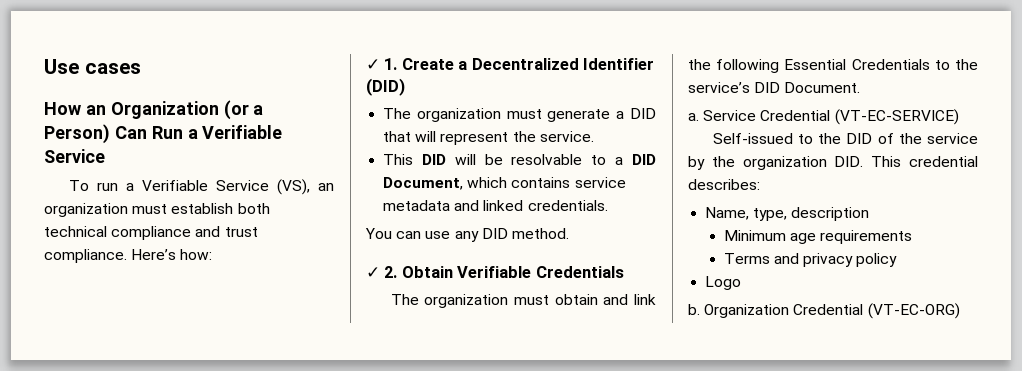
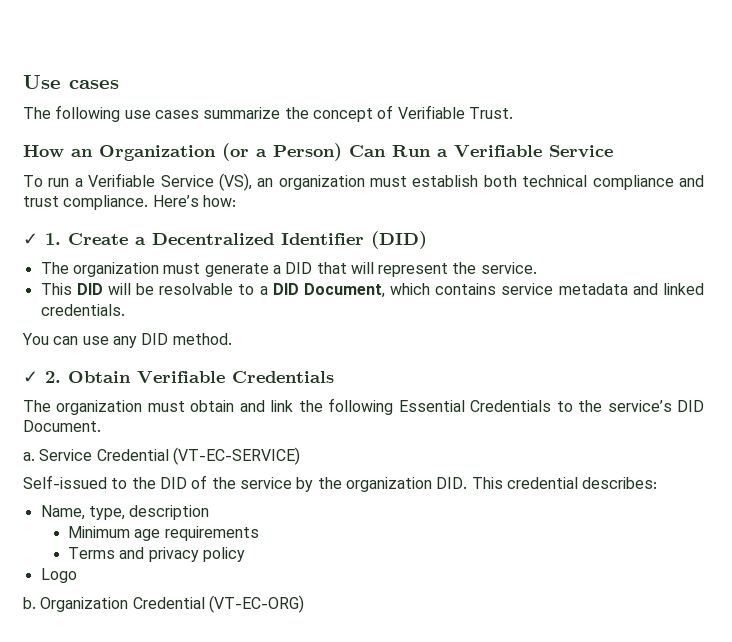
(141, 68) none -> [23,105,513,122] // The following use cases summarize the concept of Verifiable Trust.

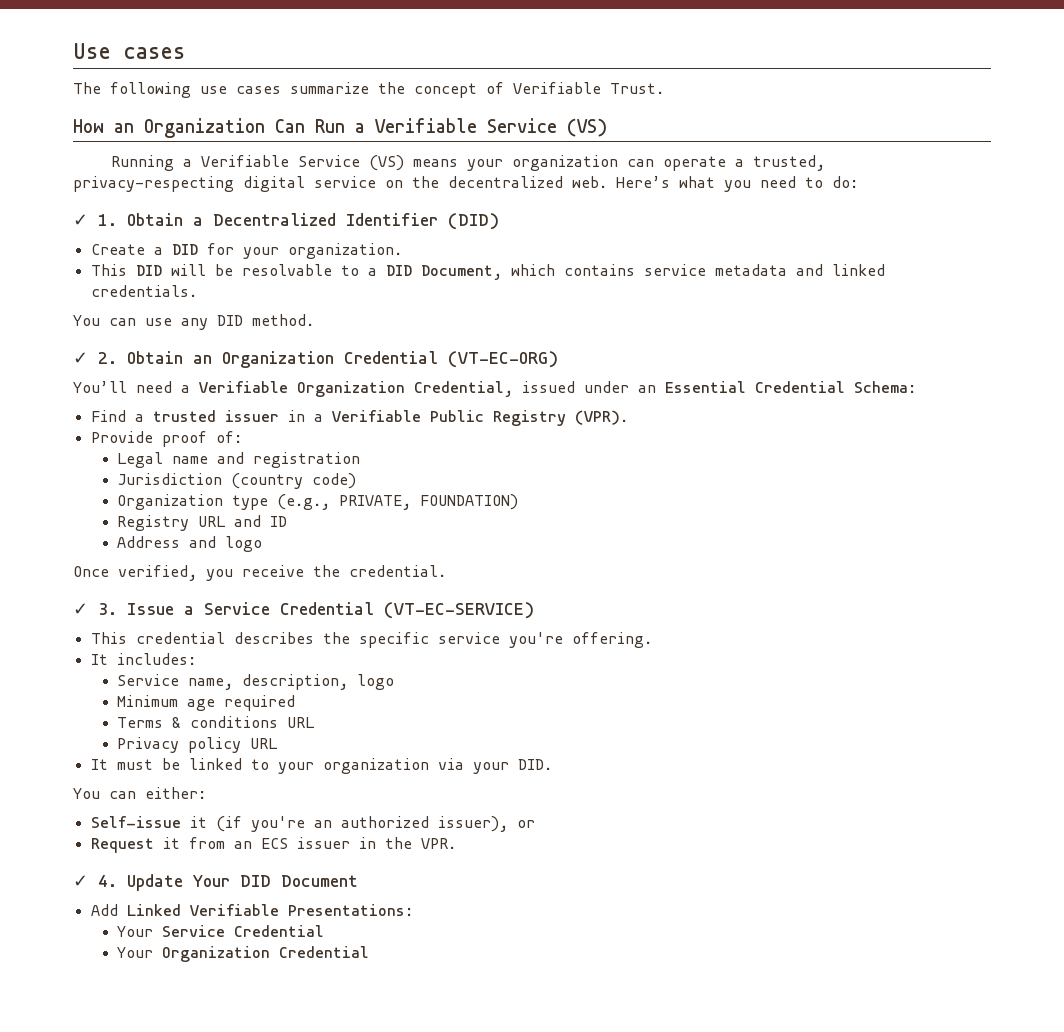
[222,143,342,161] (or a Person) -> (265, 128) none
[23,173,704,191] [23,195,236,210] // To run a Verifiable Service (VS), an organization must establish both technical compliance and trust compliance. Here’s how: -> [567,118,607,137] [110,155,825,171] [73,176,858,192] (VS) // Running a Verifiable Service (VS) means your organization can operate a trusted, privacy-respecting digital service on the decentralized web. Here’s what you need to do:
[68,233,128,245] Create -> [127,213,183,226] Obtain
[40,262,537,277] The organization must generate a DID that will represent the service. -> [90,243,402,259] Create a DID for your organization.
[137,371,334,383] [23,398,704,415] [23,420,101,432] [23,447,300,465] [23,475,658,492] [40,505,210,520] Verifiable Credentials // The organization must obtain and link the following Essential Credentials to the service’s DID Document. // a. Service Credential (VT-EC-SERVICE) // Self-issued to the DID of the service by the organization DID. This credential describes: // Name, type, description -> [193,351,558,368] [73,381,916,397] [90,410,628,426] [90,431,242,447] [117,452,361,468] [117,473,357,489] [117,494,519,510] [117,515,288,531] [117,536,263,552] [73,565,446,581] [73,602,534,619] [90,632,652,648] [90,653,196,665] [117,674,395,690] an Organization Credential (VT-EC-ORG) // You’ll need a Verifiable Organization Credential, issued under an Essential Credential Schema: // Find a trusted issuer in a Verifiable Public Registry (VPR). // Provide proof of: // Legal name and registration // Jurisdiction (country code) // Organization type (e.g., PRIVATE, FOUNDATION) // Registry URL and ID // Address and logo // Once verified, you receive the credential. // ✓ 3. Issue a Service Credential (VT-EC-SERVICE) // This credential describes the specific service you're offering. // It includes: // Service name, description, logo
[164,526,259,541] requirements -> [224,695,296,711] required
[119,547,246,562] [40,568,77,583] [23,595,304,613] and privacy policy // Logo // b. Organization Credential (VT-EC-ORG) -> [172,716,316,728] [117,737,279,753] [90,758,552,774] [73,787,206,799] [90,816,535,832] [90,837,456,853] [73,874,358,891] [90,904,413,916] [117,925,325,937] [117,946,370,962] & conditions URL // Privacy policy URL // It must be linked to your organization via your DID. // You can either: // Self-issue it (if you're an authorized issuer), or // Request it from an ECS issuer in the VPR. // ✓ 4. Update Your DID Document // Add Linked Verifiable Presentations: // Your Service Credential // Your Organization Credential

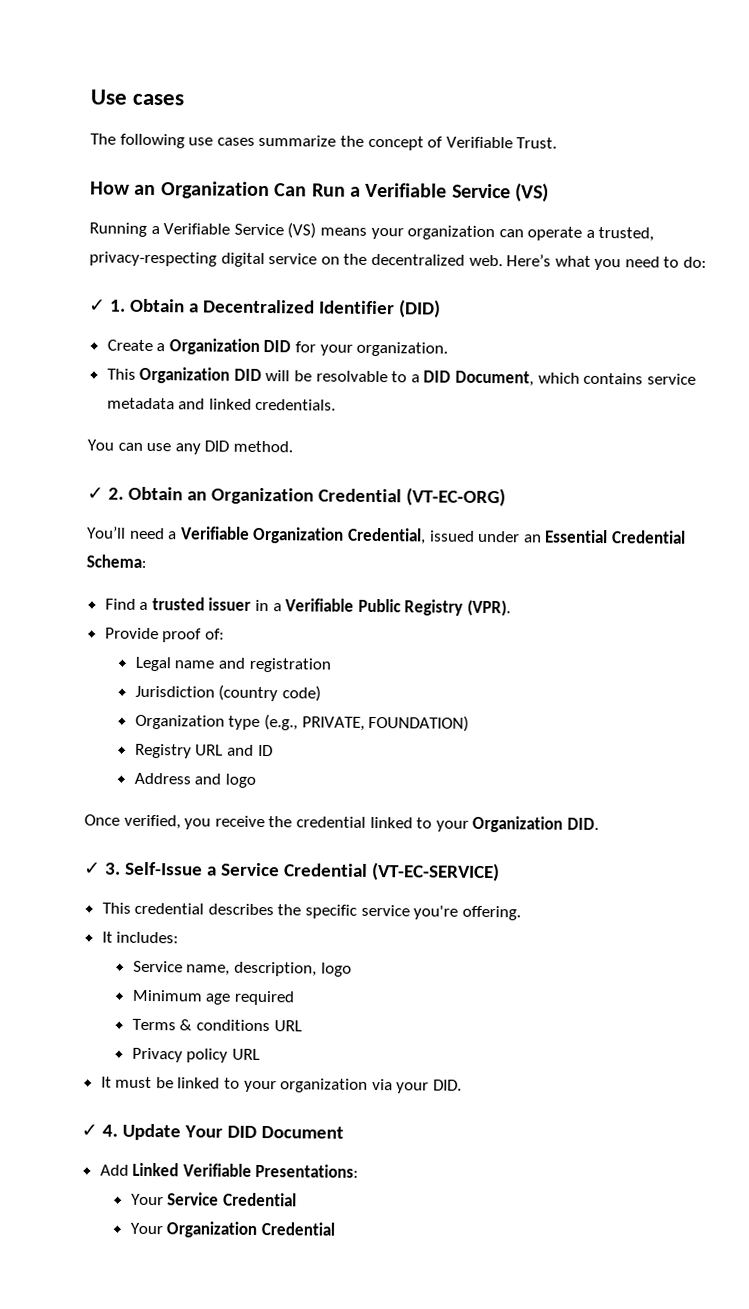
(163, 251) none -> [168,338,260,355] Organization
(127, 270) none -> [139,366,231,384] Organization
[349,565,446,577] credential. -> [295,815,599,833] credential linked to your Organization DID.
[127,603,174,615] Issue -> [124,861,203,876] Self-Issue
[73,787,206,799] [90,816,535,832] [90,837,456,853] // You can either: // Self-issue it (if you're an authorized issuer), or // Request it from an ECS issuer in the VPR. -> (463, 1085) none

